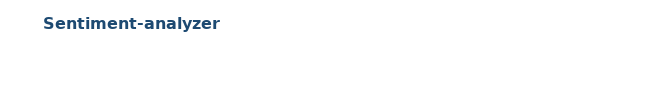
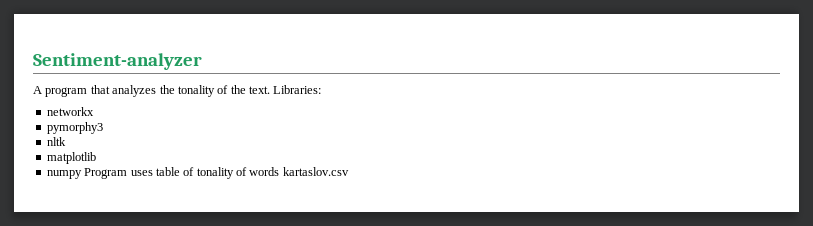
(220, 24) none -> [33,85,322,97] [46,107,94,116] [46,122,103,134] [46,137,66,146] [46,152,96,164] [46,167,349,179] // A program that analyzes the tonality of the text. Libraries: // networkx // pymorphy3 // nltk // matplotlib // numpy Program uses table of tonality of words kartaslov.csv

